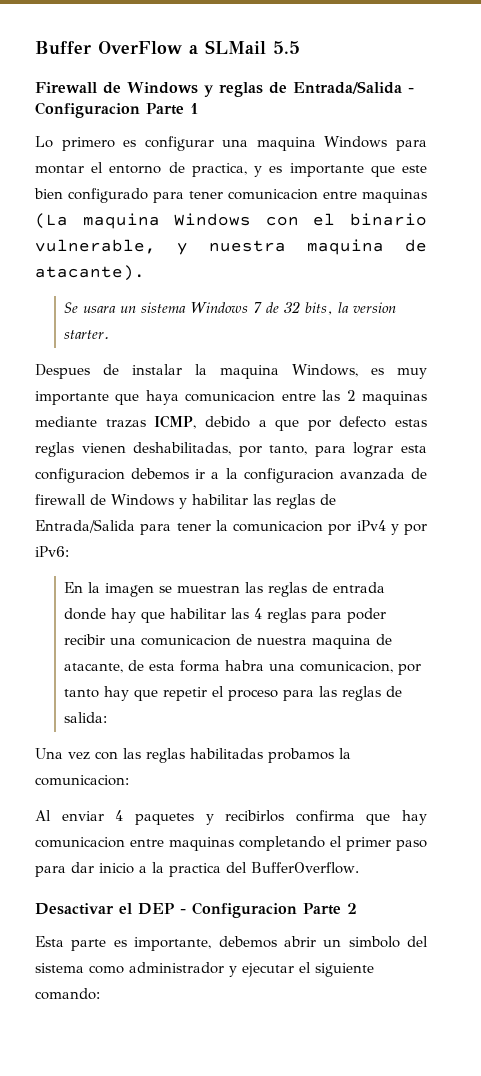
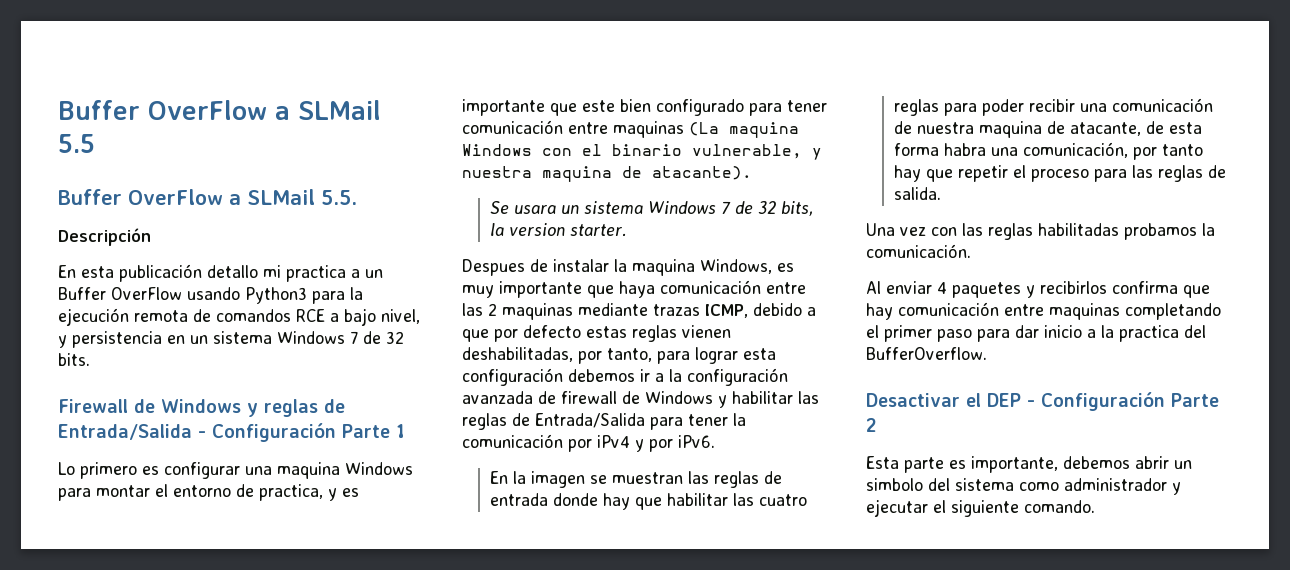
(300, 47) none -> [58,189,357,205] [58,228,151,246] [58,264,383,282] [58,287,363,304] [58,308,420,326] [58,331,404,348] [58,353,90,366] // Buffer OverFlow a SLMail 5.5. // Descripción // En esta publicación detallo mi practica a un Buffer OverFlow usando Python3 para la ejecución remota de comandos RCE a bajo nivel, y persistencia en un sistema Windows 7 de 32 bits.
[35,102,140,118] Configuracion -> [212,423,336,442] Configuración
[228,189,318,200] comunicacion -> [462,120,563,134] comunicación
[185,391,276,402] comunicacion -> [660,280,761,294] comunicación
[35,468,125,483] configuracion -> [462,368,563,386] configuración
[243,468,334,483] configuracion -> [687,368,788,386] configuración
[233,521,323,532] comunicacion -> [462,434,563,448] comunicación
[35,546,69,557] iPv6: -> [678,435,715,448] iPv6.
[254,608,263,619] 4 -> [758,494,807,506] cuatro
[141,635,232,646] comunicacion -> [1111,98,1213,112] comunicación
[300,661,394,673] comunicacion, -> [1022,142,1128,158] comunicación,
[64,712,108,723] salida: -> [893,187,941,200] salida.
[35,775,129,786] comunicacion: -> [866,244,971,258] comunicación.
[35,837,125,848] comunicacion -> [898,302,999,316] comunicación
[192,902,297,918] Configuracion -> [1041,392,1165,411] Configuración
[35,988,100,1000] comando: -> [1024,500,1095,513] comando.

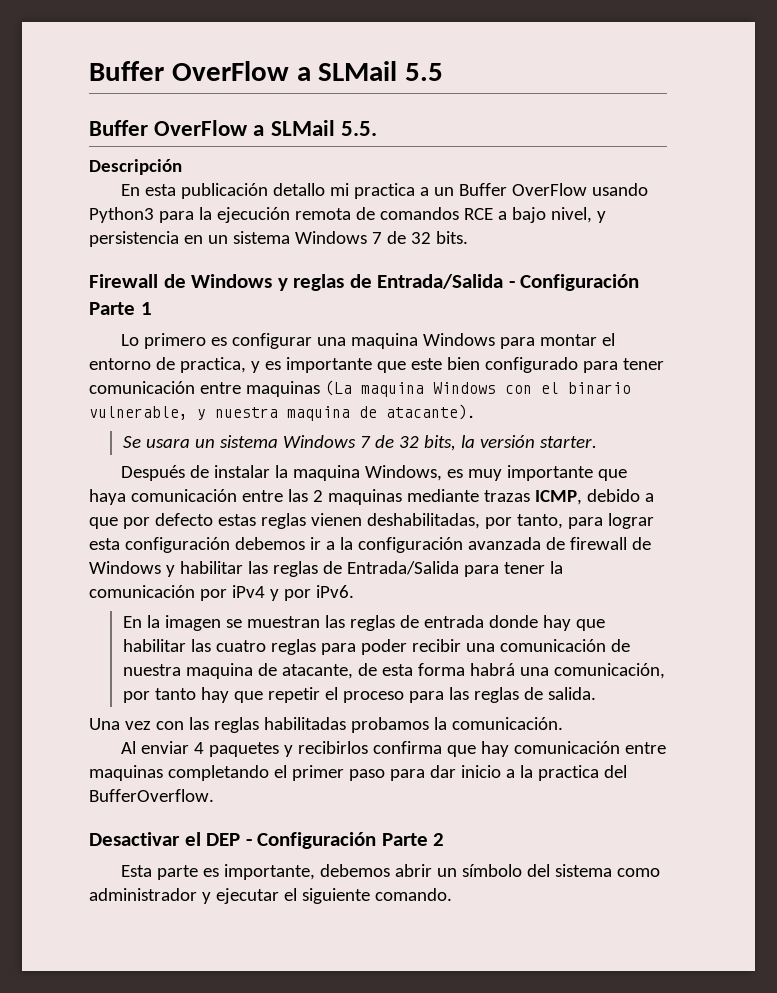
[508,223,565,236] version -> [479,435,535,448] versión
[462,259,525,276] Despues -> [121,465,186,481] Después
[943,143,986,156] habra -> [469,663,515,676] habrá
[866,478,923,491] simbolo -> [462,864,523,877] símbolo

